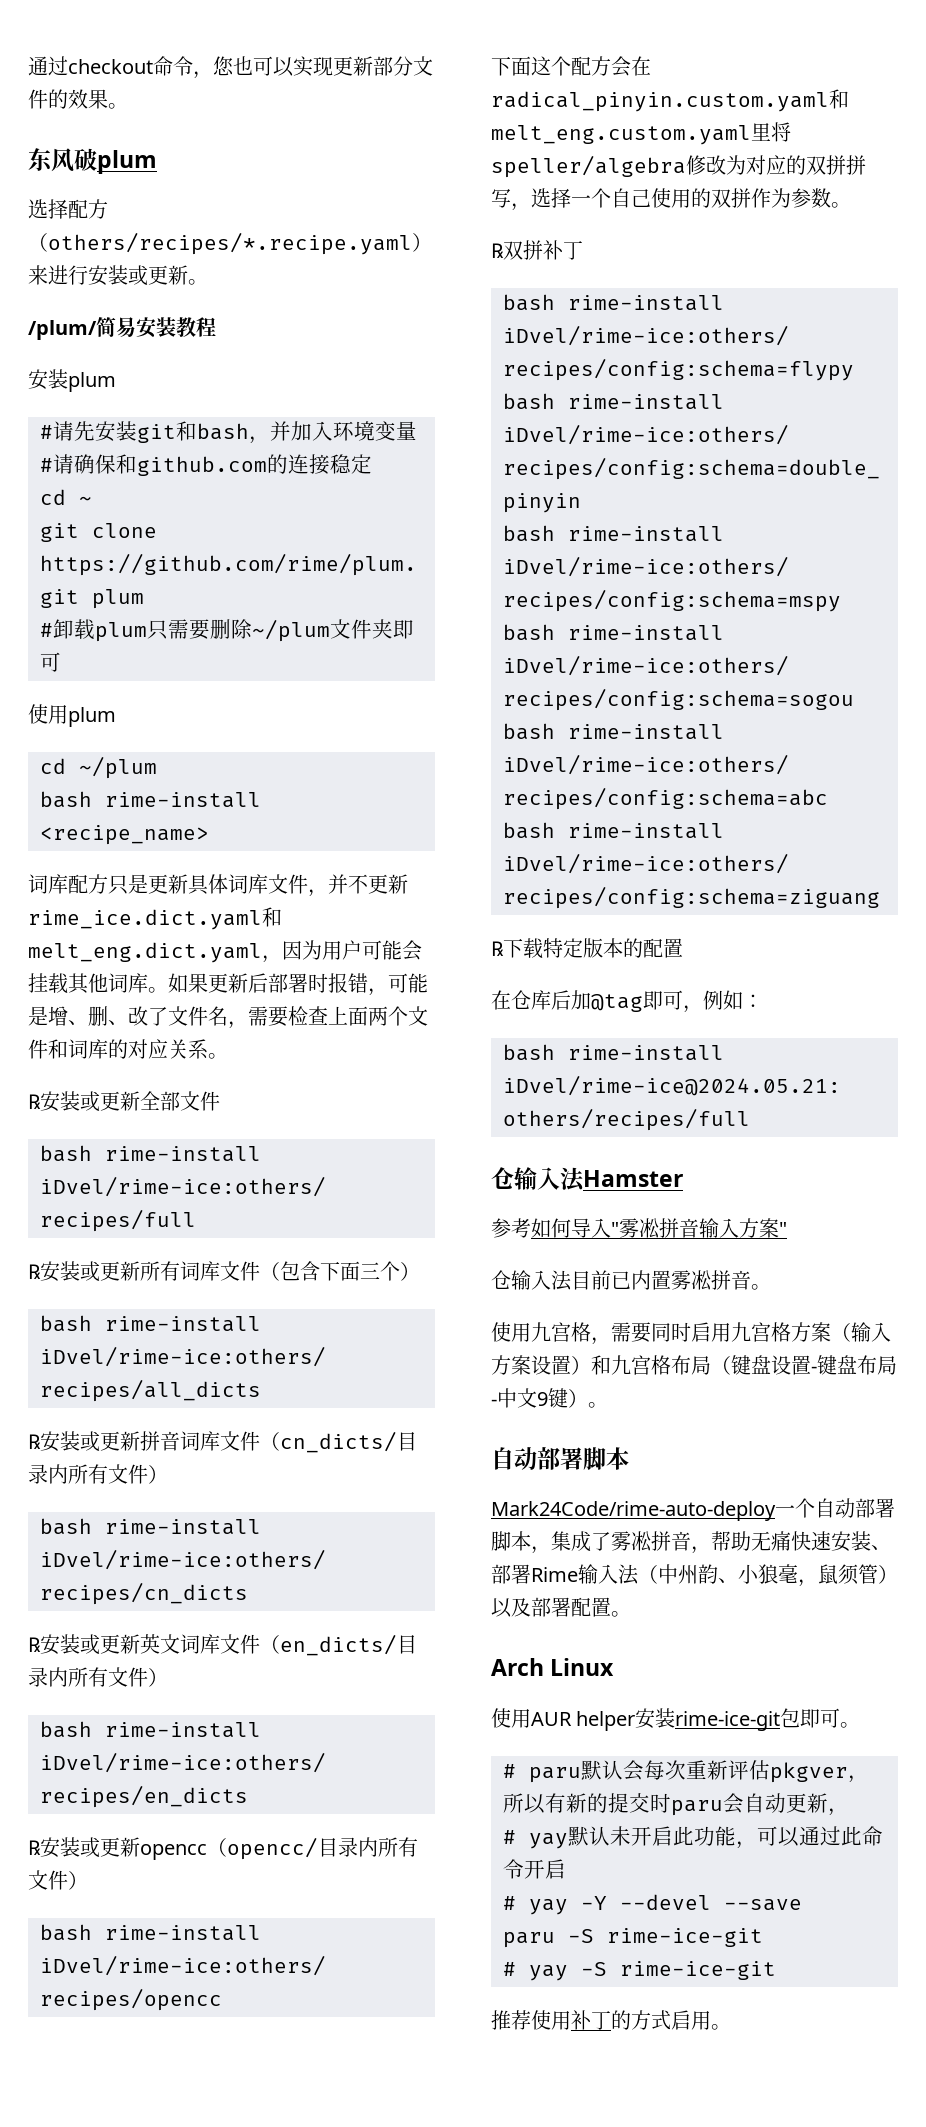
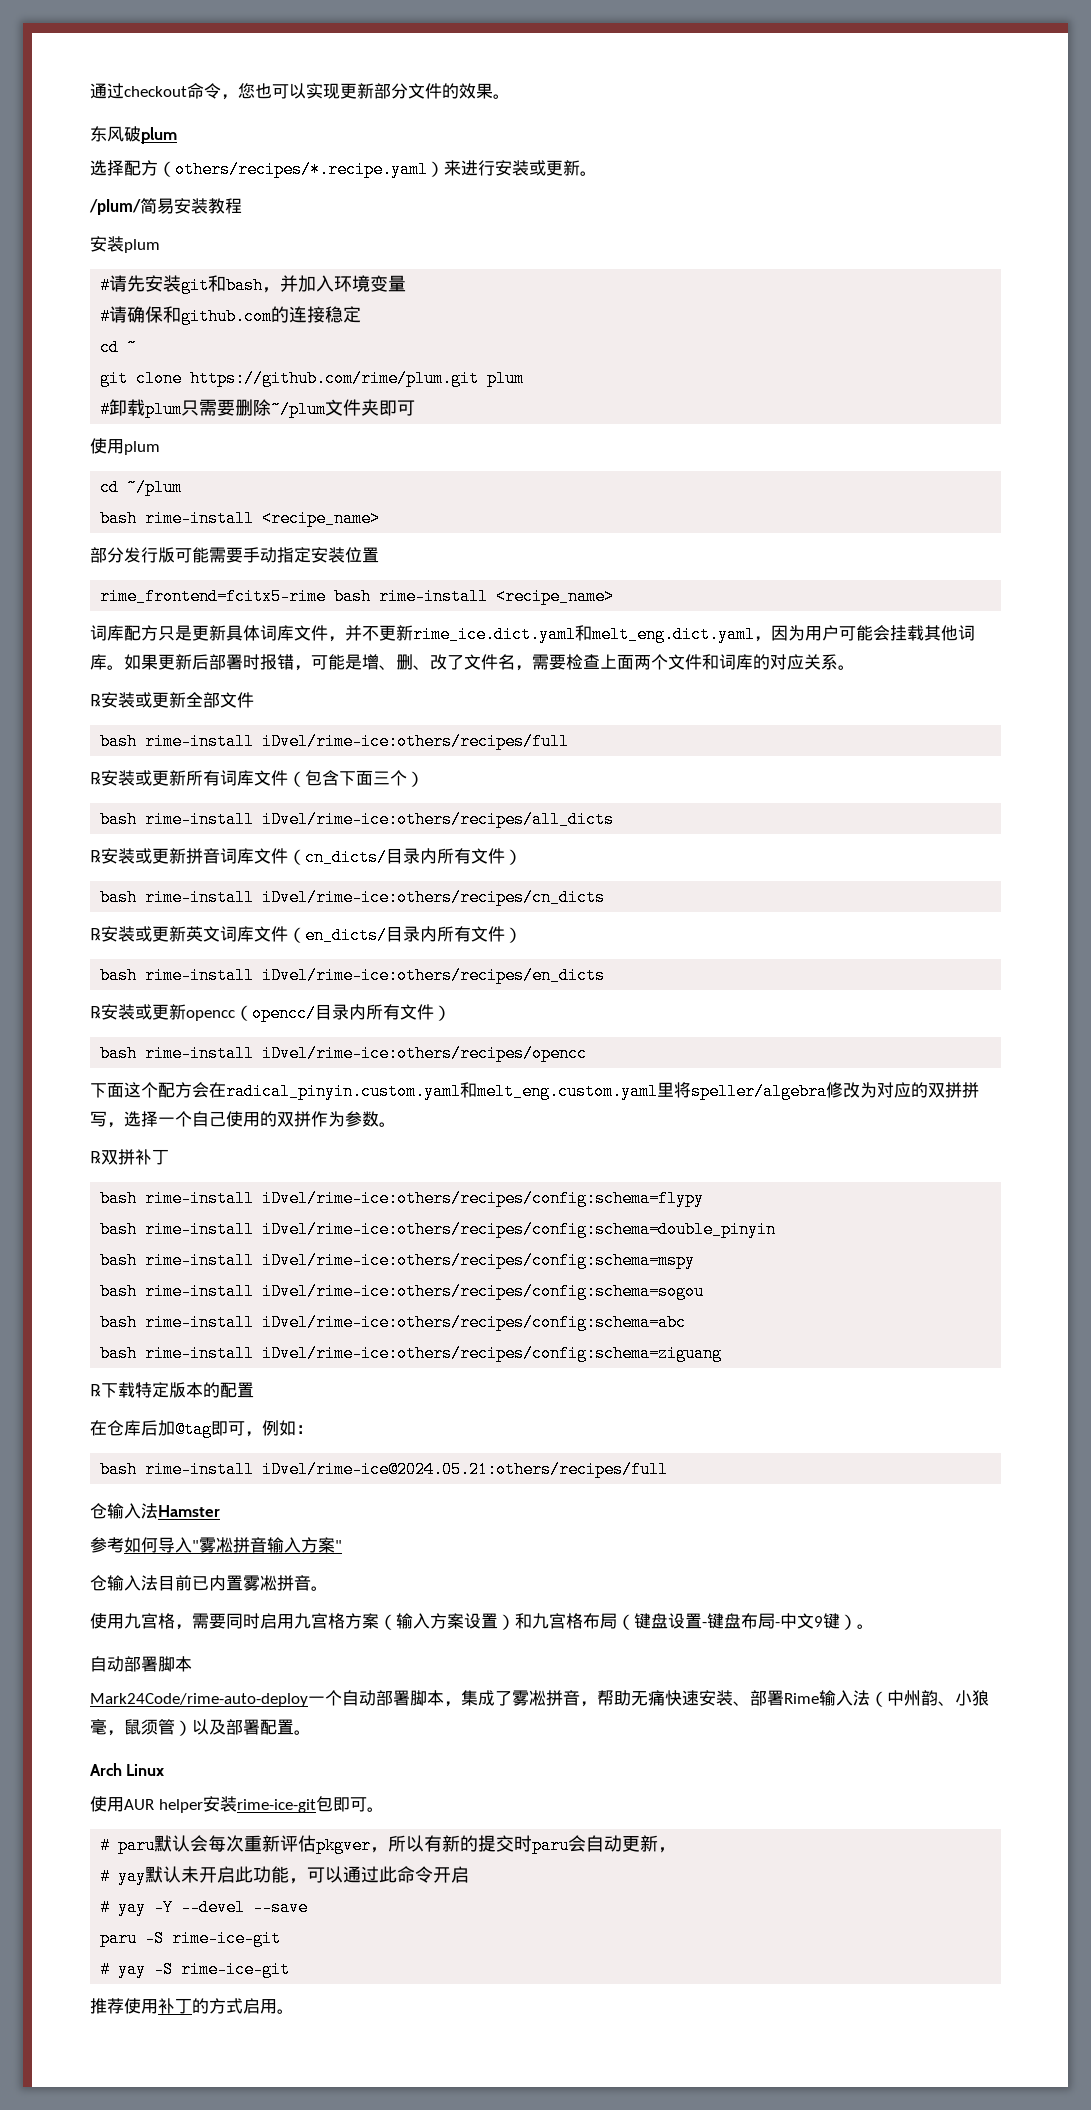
(209, 835) none -> [90,547,379,563] [100,588,615,605] // 部分发行版可能需要手动指定安装位置 // rime_frontend=fcitx5-rime bash rime-install <recipe_name>

